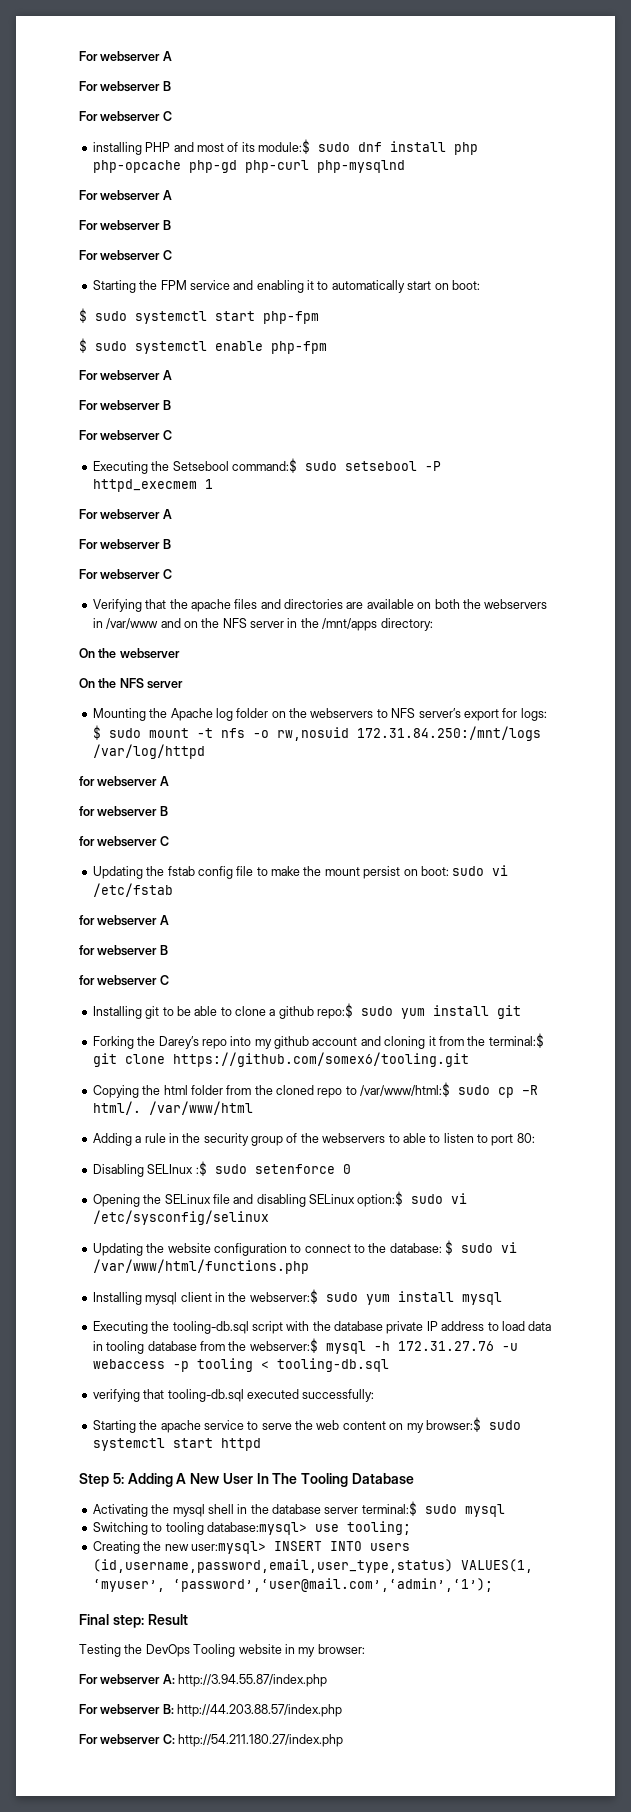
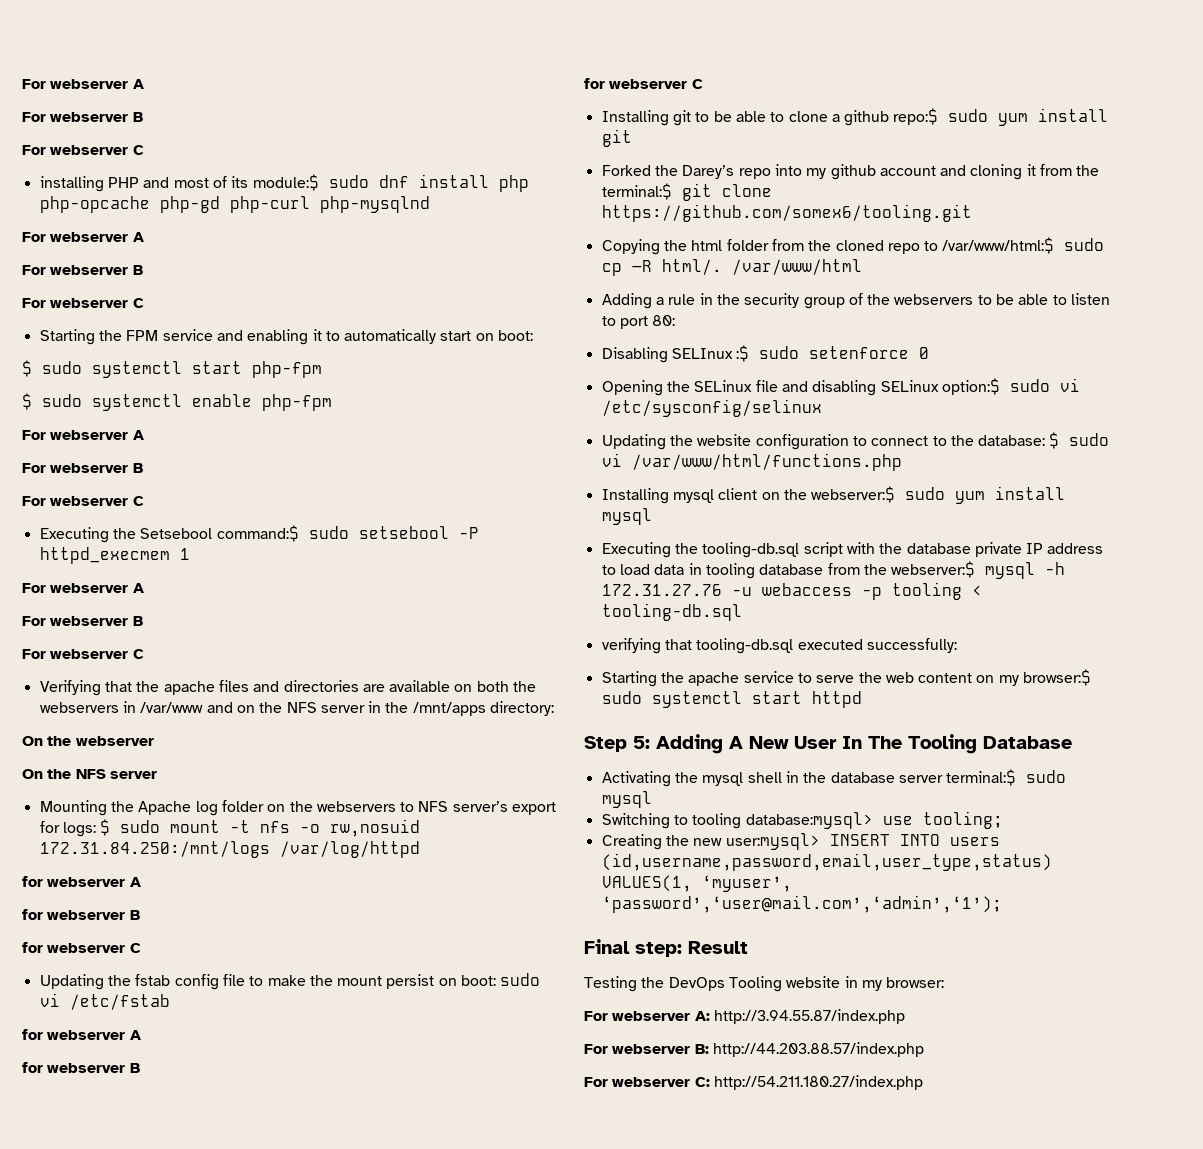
[92,1036,134,1049] Forking -> [601,165,651,176] Forked
(400, 1138) none -> [996,294,1015,305] be
[214,1292,225,1302] in -> [761,492,780,500] on

